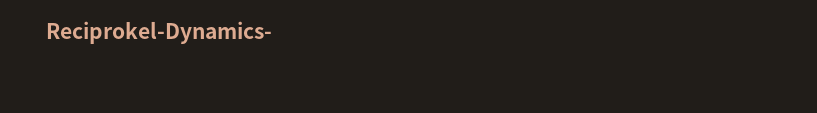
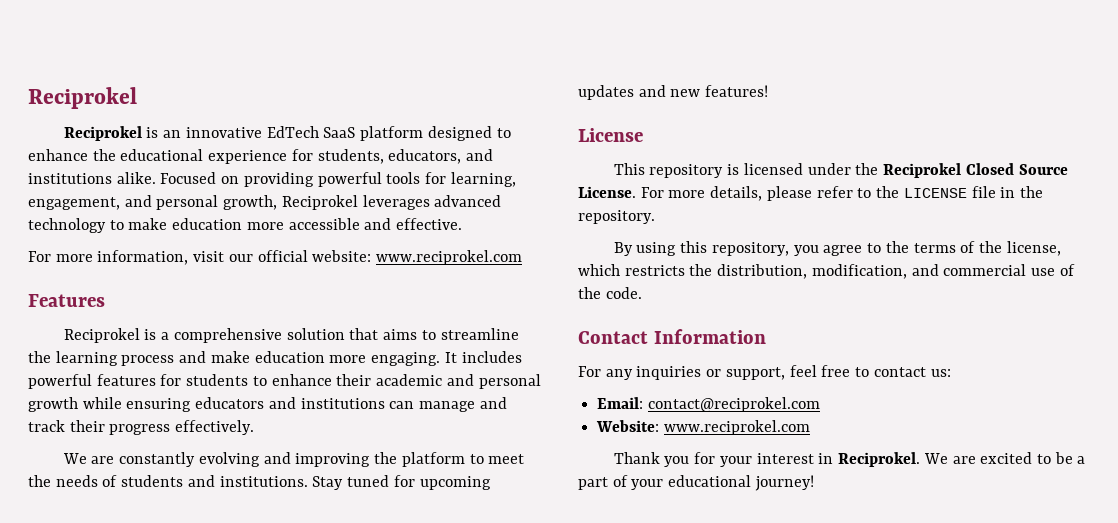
[46,21,272,44] Reciprokel-Dynamics- -> [28,87,137,109] [63,126,511,141] [28,149,494,164] [28,172,516,187] [28,195,502,210] [28,218,463,233] [28,250,523,265] [28,294,105,307] [63,328,519,343] [28,351,522,366] [28,374,541,389] [28,397,507,412] [28,420,255,435] [62,452,525,467] [28,475,491,490] [578,85,769,100] [578,128,643,142] [613,163,1068,178] [578,186,1043,201] [578,210,655,224] [613,241,1061,256] [578,264,1075,279] [578,287,642,299] [578,329,766,344] [578,365,951,380] [597,397,820,412] [596,420,810,435] [613,452,1086,467] [578,475,814,491] Reciprokel // Reciprokel is an innovative EdTech SaaS platform designed to enhance the educational experience for students, educators, and institutions alike. Focused on providing powerful tools for learning, engagement, and personal growth, Reciprokel leverages advanced technology to make education more accessible and effective. // For more information, visit our official website: www.reciprokel.com // Features // Reciprokel is a comprehensive solution that aims to streamline the learning process and make education more engaging. It includes powerful features for students to enhance their academic and personal growth while ensuring educators and institutions can manage and track their progress effectively. // We are constantly evolving and improving the platform to meet the needs of students and institutions. Stay tuned for upcoming updates and new features! // License // This repository is licensed under the Reciprokel Closed Source License. For more details, please refer to the LICENSE file in the repository. // By using this repository, you agree to the terms of the license, which restricts the distribution, modification, and commercial use of the code. // Contact Information // For any inquiries or support, feel free to contact us: // Email: contact@reciprokel.com // Website: www.reciprokel.com // Thank you for your interest in Reciprokel. We are excited to be a part of your educational journey!

